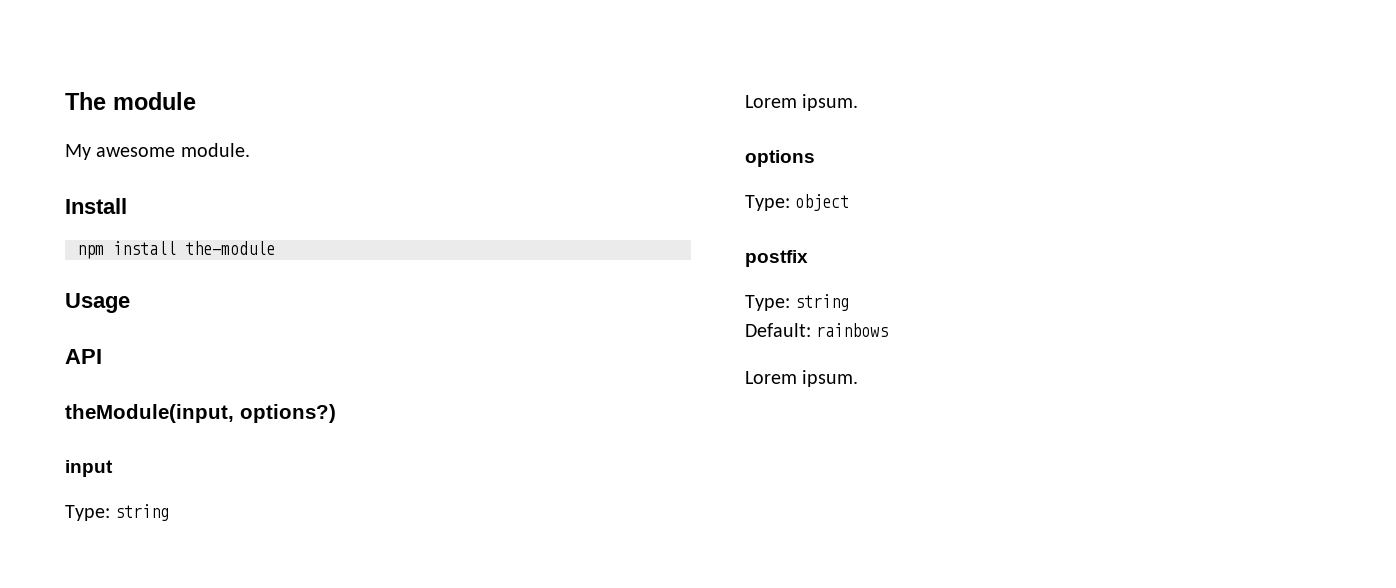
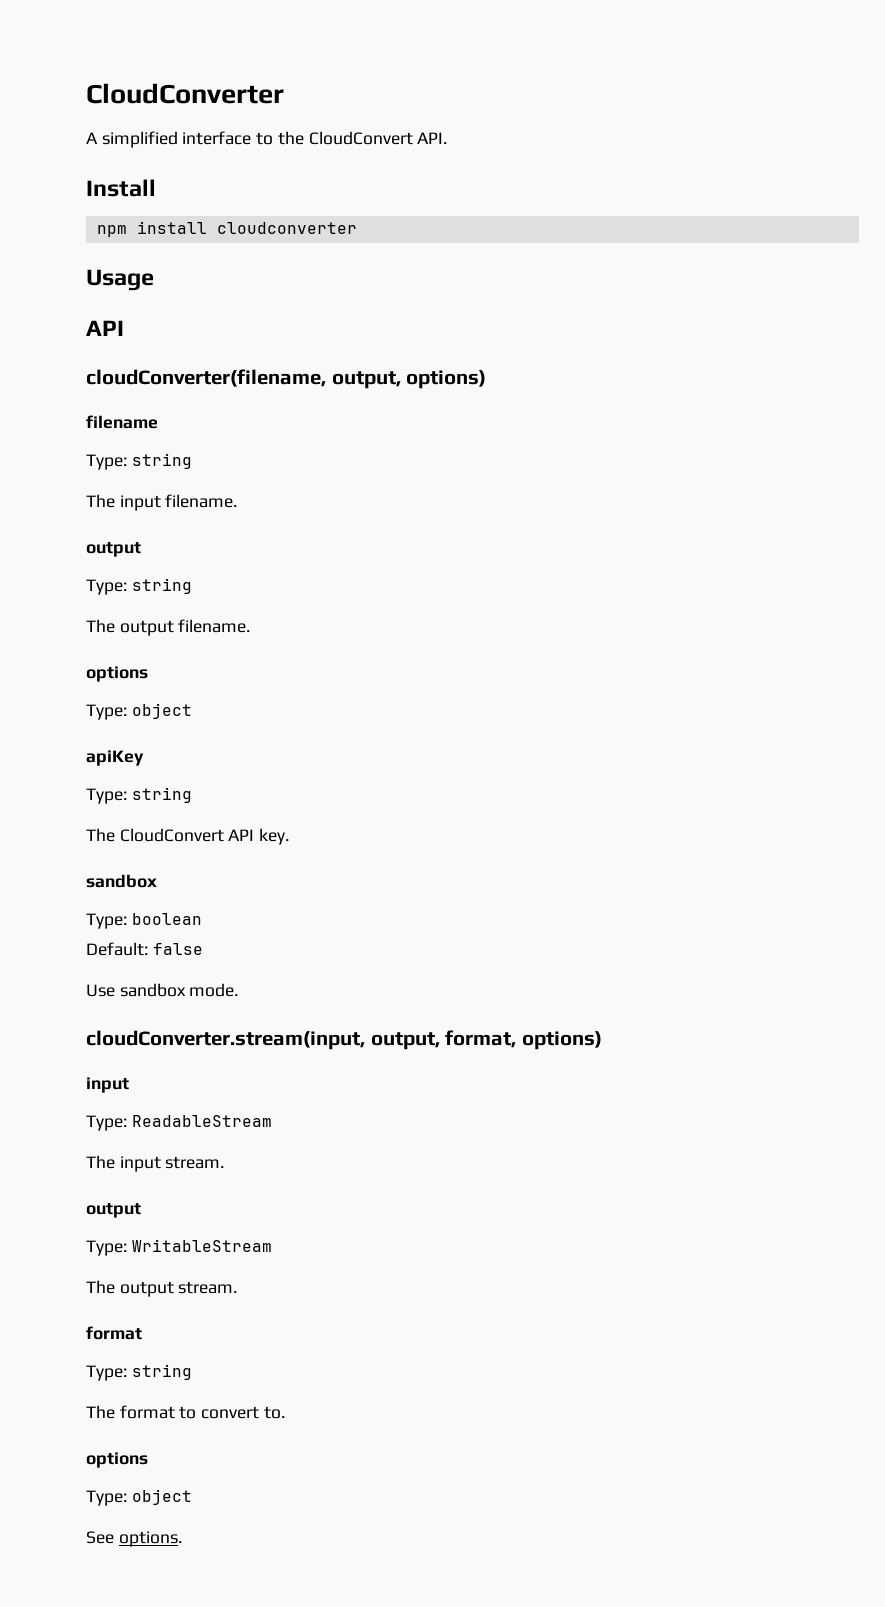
[65,92,196,110] [65,143,250,160] The module // My awesome module. -> [86,83,284,104] [86,131,448,148] CloudConverter // A simplified interface to the CloudConvert API.
[185,241,275,255] the-module -> [216,222,357,234] cloudconverter
[65,404,336,423] [65,460,113,477] [65,504,170,521] [745,94,859,111] [745,150,815,167] [745,194,850,211] [745,250,808,267] [745,294,850,311] [745,323,889,337] [745,370,859,387] theModule(input, options?) // input // Type: string // Lorem ipsum. // options // Type: object // postfix // Type: string // Default: rainbows // Lorem ipsum. -> [86,369,487,389] [86,415,158,429] [86,453,192,470] [86,494,238,511] [86,542,141,557] [86,578,192,595] [86,619,251,636] [86,666,148,682] [86,703,192,720] [86,750,144,766] [86,787,192,804] [86,828,290,845] [86,874,157,888] [86,913,202,929] [86,942,203,956] [86,983,239,997] [86,1030,602,1050] [86,1077,129,1093] [86,1115,272,1131] [86,1155,225,1172] [86,1203,141,1218] [86,1239,272,1256] [86,1280,238,1297] [86,1326,142,1340] [86,1364,192,1381] [86,1405,285,1419] [86,1452,148,1468] [86,1489,192,1506] [86,1531,182,1547] cloudConverter(filename, output, options) // filename // Type: string // The input filename. // output // Type: string // The output filename. // options // Type: object // apiKey // Type: string // The CloudConvert API key. // sandbox // Type: boolean // Default: false // Use sandbox mode. // cloudConverter.stream(input, output, format, options) // input // Type: ReadableStream // The input stream. // output // Type: WritableStream // The output stream. // format // Type: string // The format to convert to. // options // Type: object // See options.

